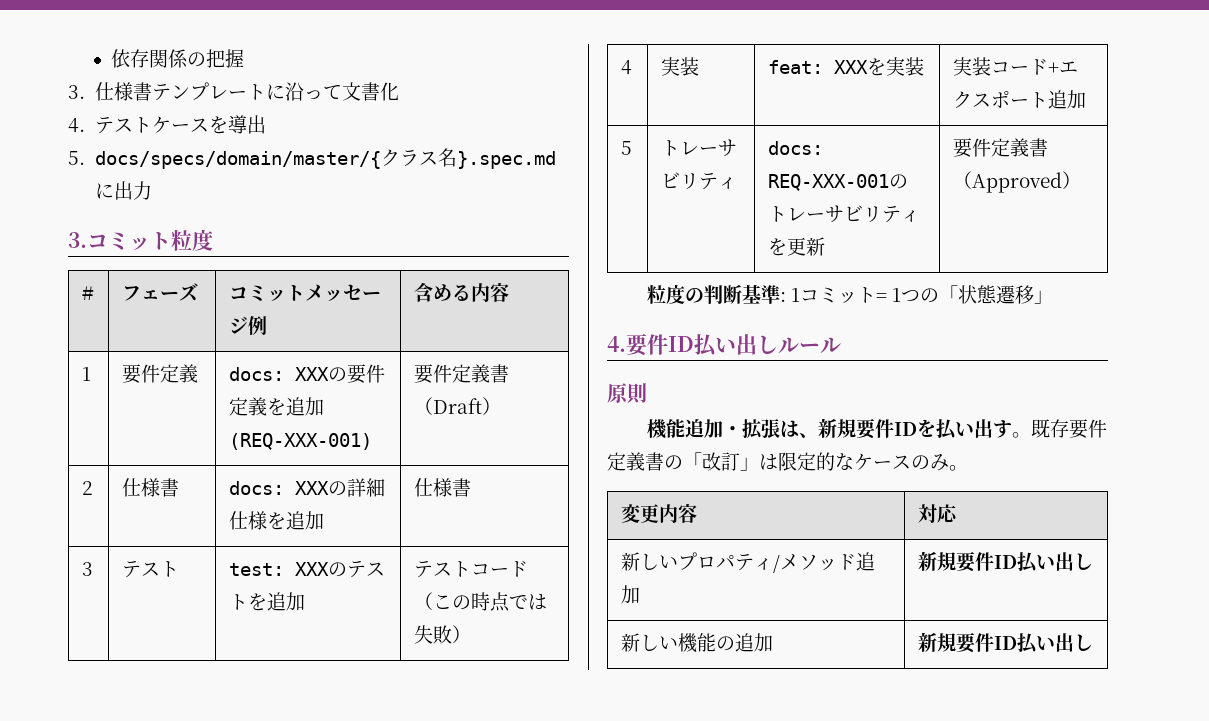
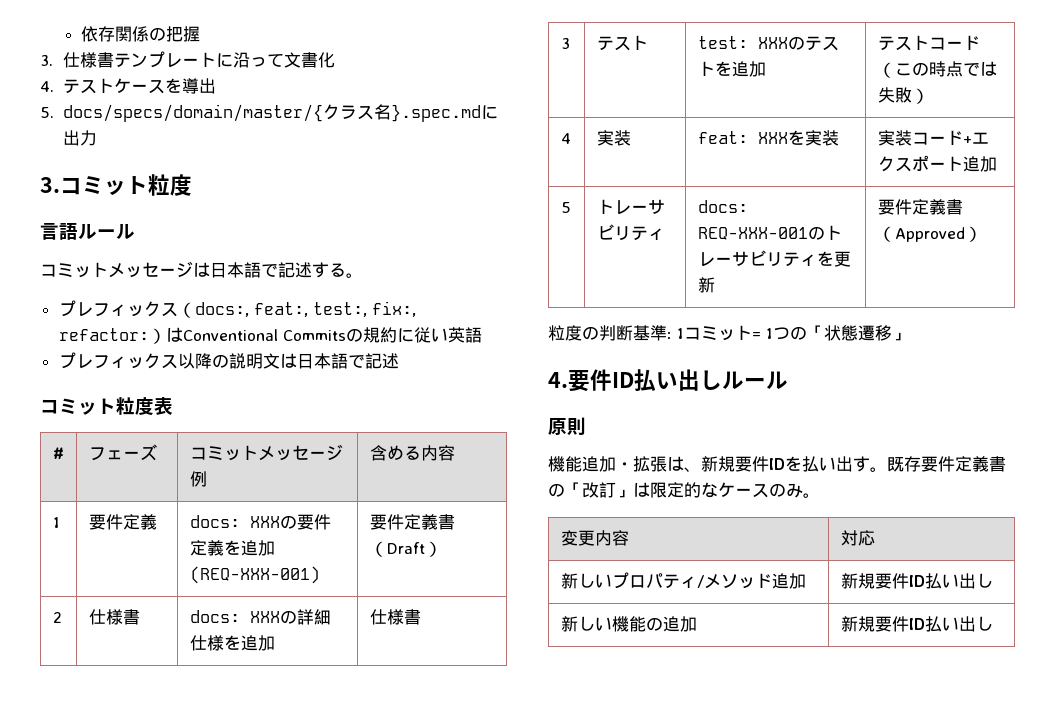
(213, 240) none -> [40,223,135,240] [40,261,363,278] [58,300,416,318] [58,327,482,344] [58,352,399,369] [40,397,173,415] // 言語ルール // コミットメッセージは日本語で記述する。 // プレフィックス（docs:, feat:, test:, fix:, refactor:）はConventional Commitsの規約に従い英語 // プレフィックス以降の説明文は日本語で記述 // コミット粒度表

